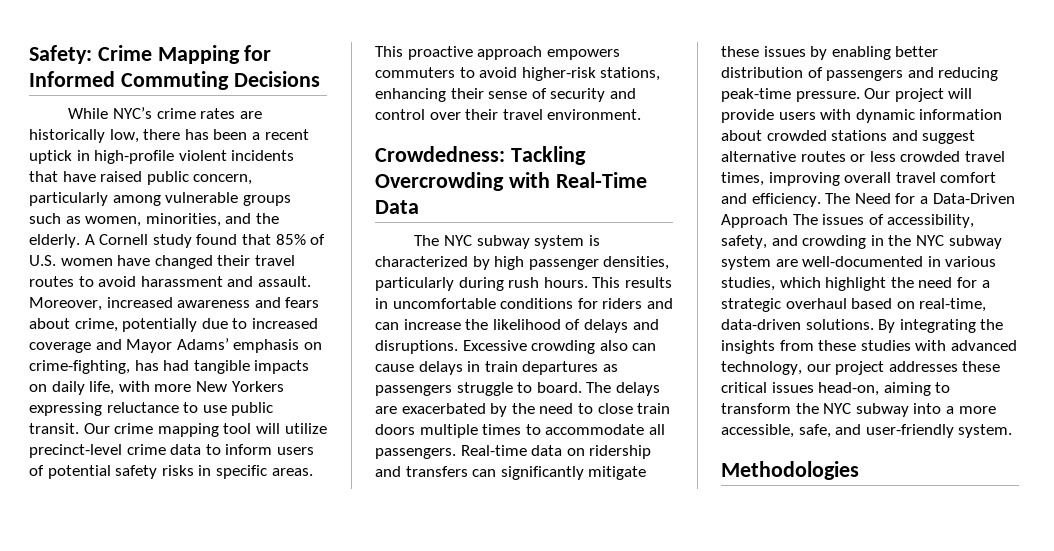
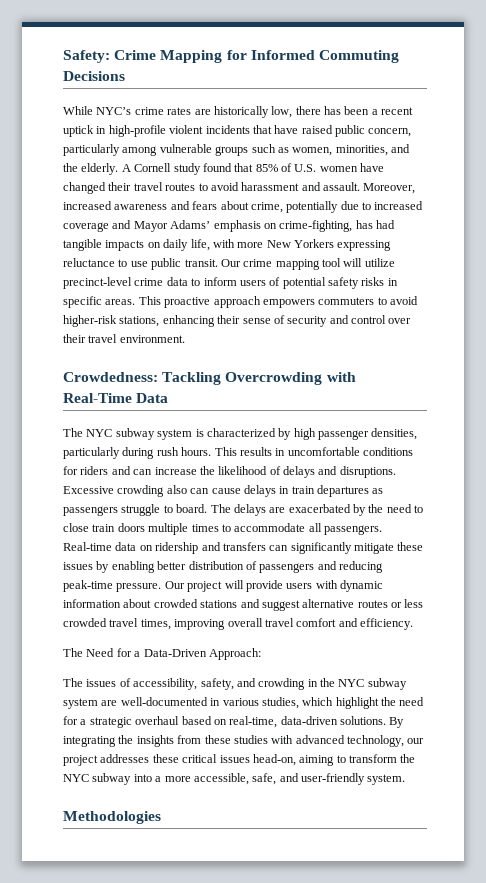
(821, 200) none -> (413, 624) //
[721,214,788,228] Approach -> [208,648,261,660] Approach: //

